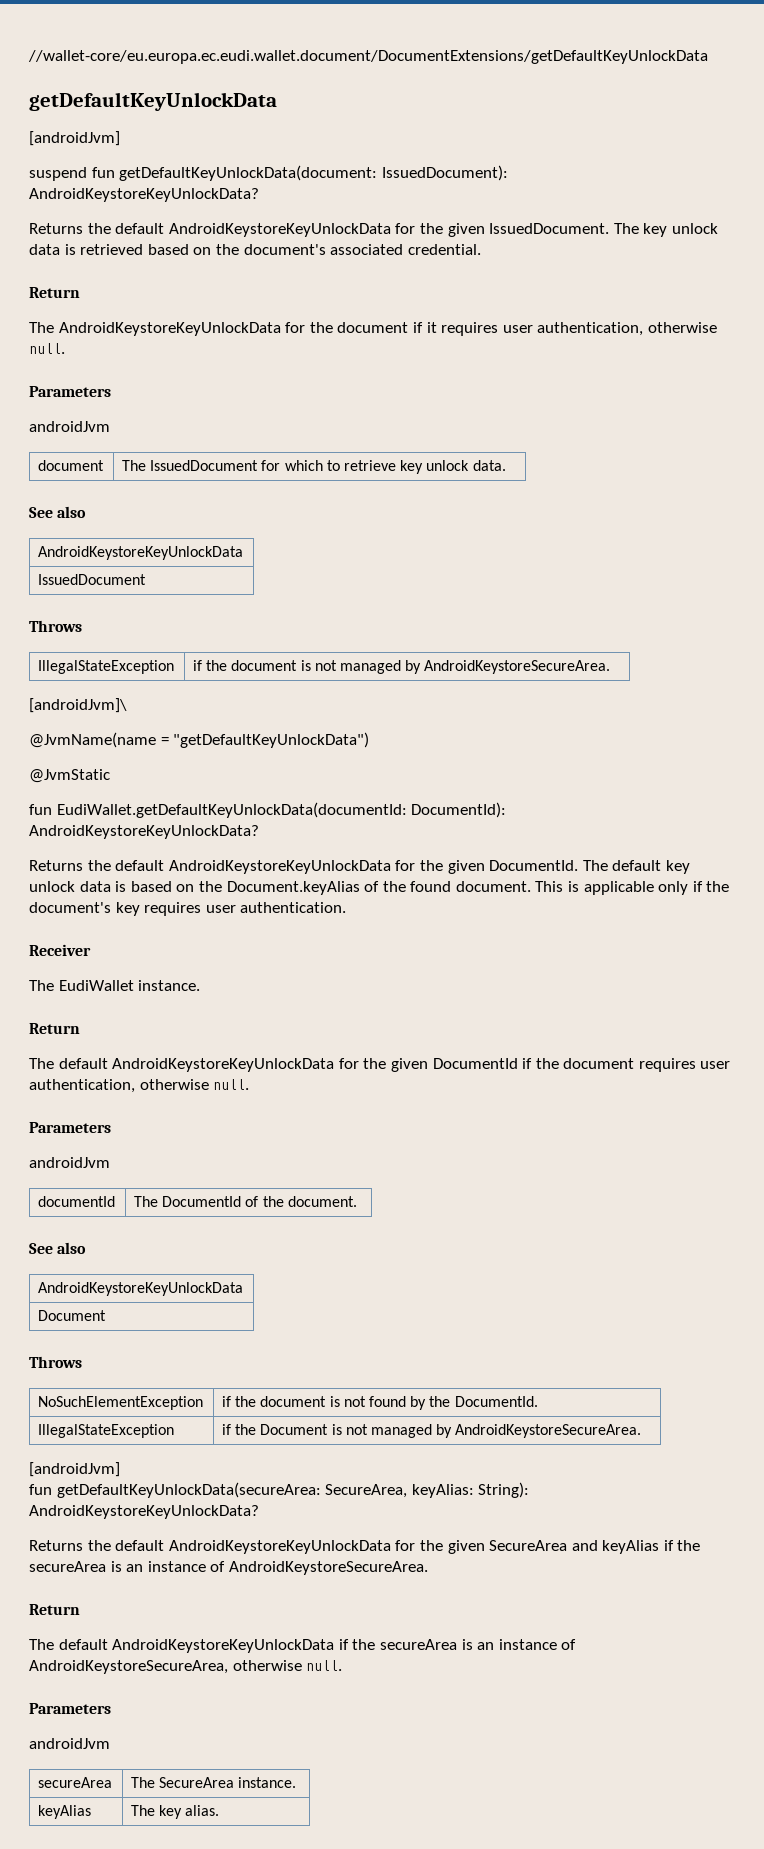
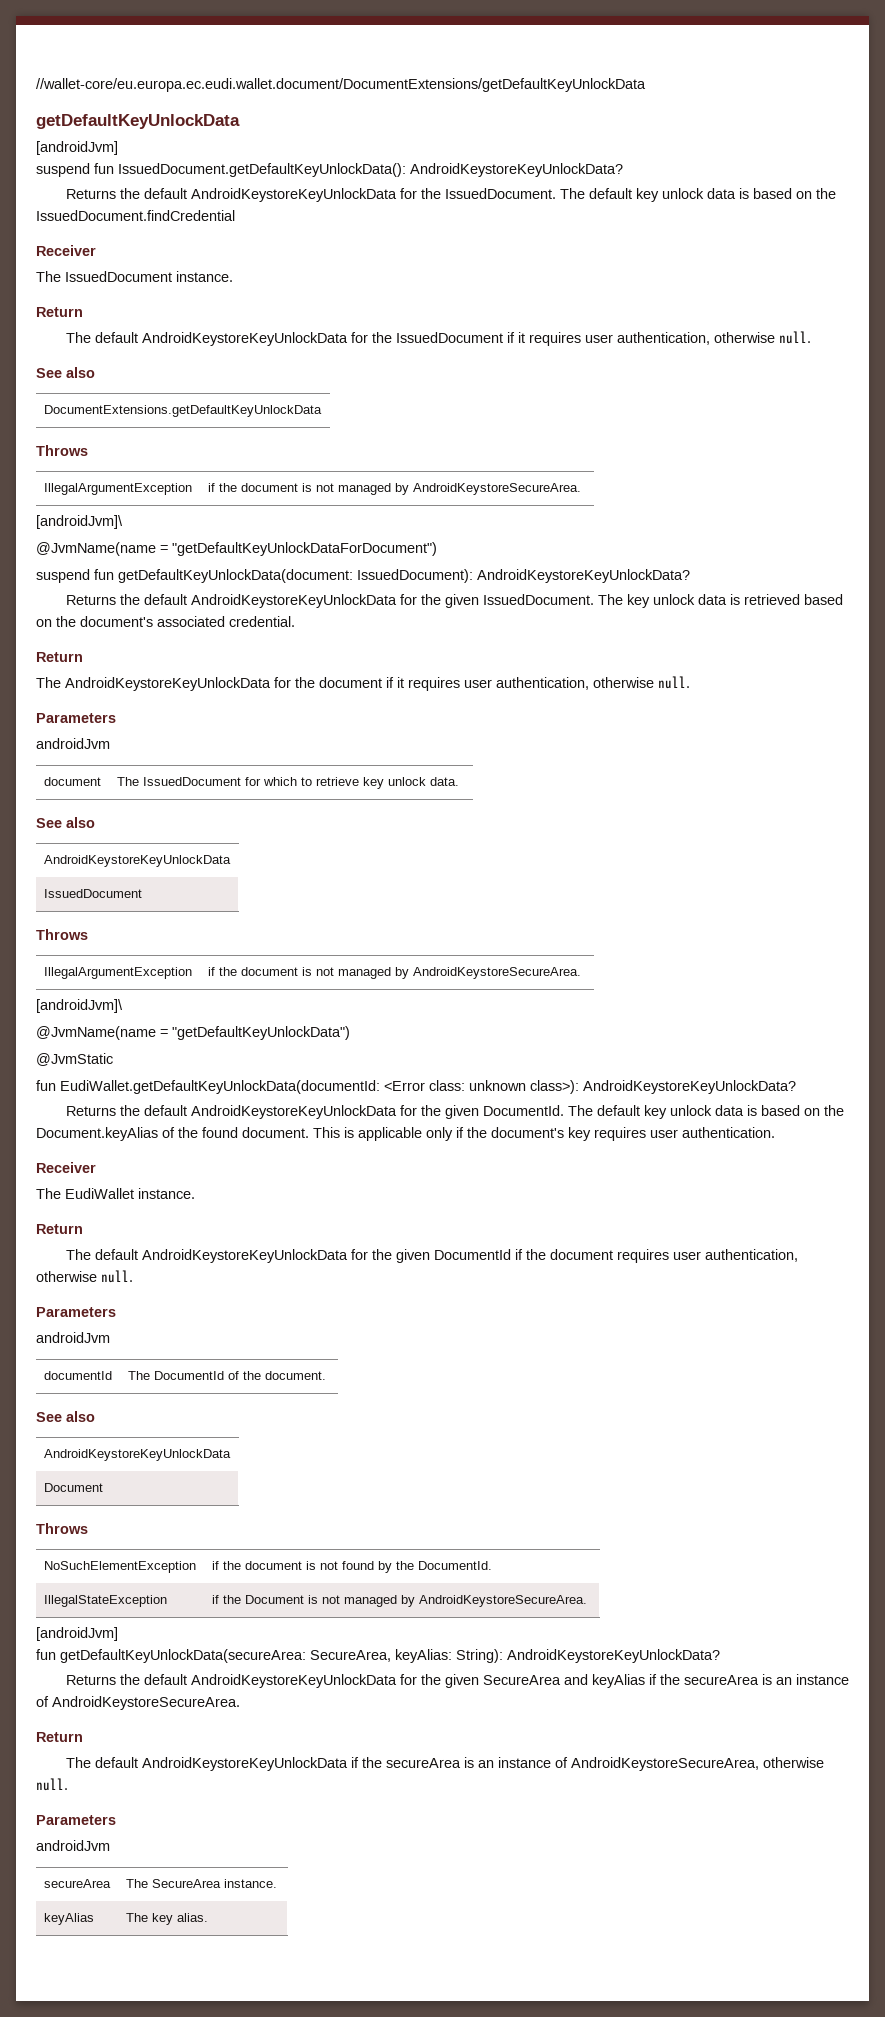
(120, 138) none -> [36,163,623,177] [65,188,836,202] [36,210,235,221] [36,245,96,256] [36,271,233,282] [36,307,83,317] [65,331,811,346] [36,367,95,378] [43,405,322,417] [36,445,88,456] [43,483,192,495] [207,483,581,495] [36,515,123,529] [36,542,437,556] // suspend fun IssuedDocument.getDefaultKeyUnlockData(): AndroidKeystoreKeyUnlockData? // Returns the default AndroidKeystoreKeyUnlockData for the IssuedDocument. The default key unlock data is based on the IssuedDocument.findCredential // Receiver // The IssuedDocument instance. // Return // The default AndroidKeystoreKeyUnlockData for the IssuedDocument if it requires user authentication, otherwise null. // See also // DocumentExtensions.getDefaultKeyUnlockData // Throws // IllegalArgumentException | if the document is not managed by AndroidKeystoreSecureArea. // [androidJvm]\ // @JvmName(name = "getDefaultKeyUnlockDataForDocument")
[38,660,175,674] IllegalStateException -> [43,967,192,979] IllegalArgumentException
[411,802,507,818] DocumentId): -> [384,1080,579,1094] <Error class: unknown class>):

